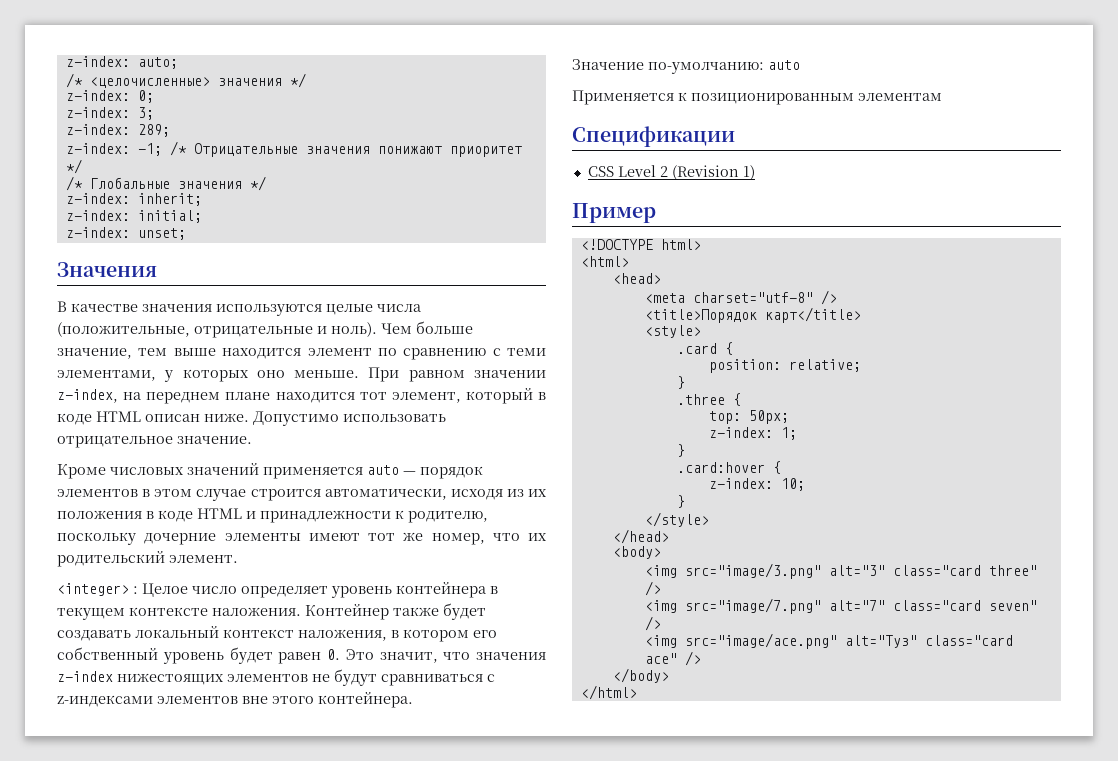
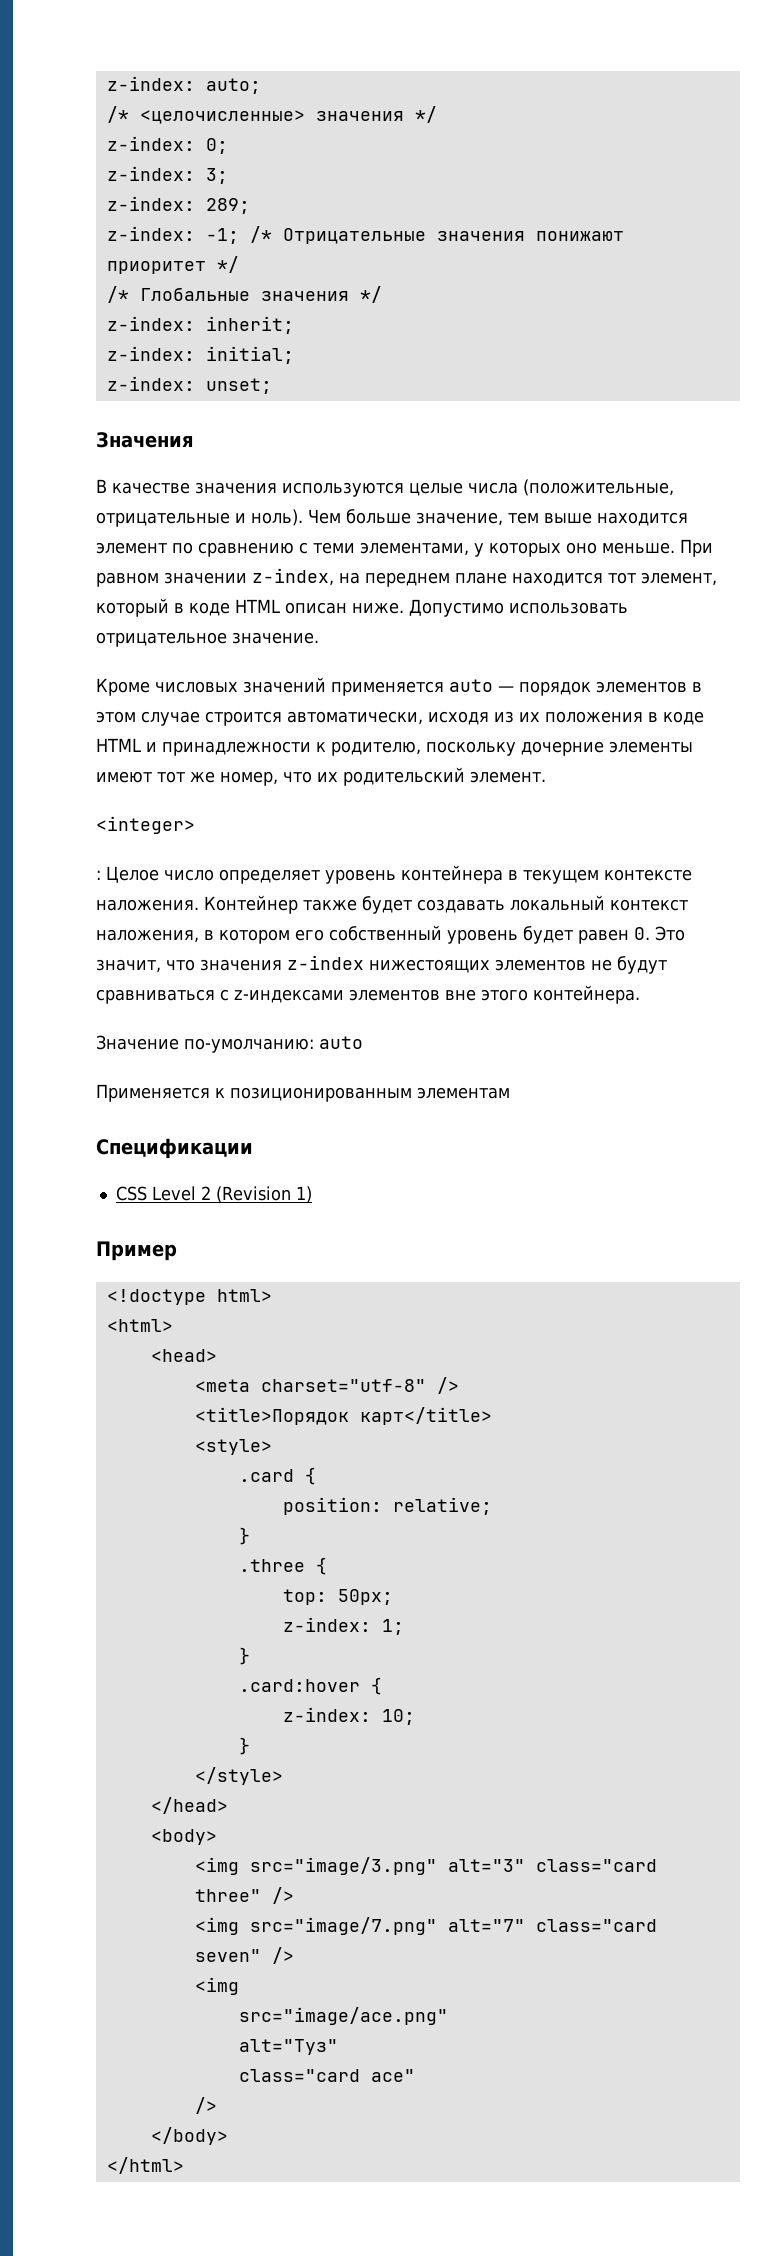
(129, 589) none -> (195, 825) //
[580,239,653,250] <!DOCTYPE -> [106,1289,206,1305] <!doctype
(677, 641) none -> (239, 1986) //
(837, 641) none -> (448, 2016) //
(917, 641) none -> (338, 2047) //
(677, 658) none -> (415, 2075) //

